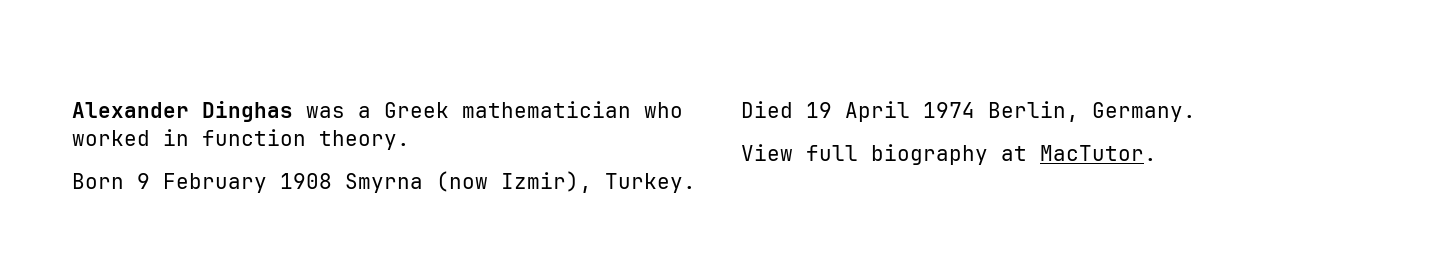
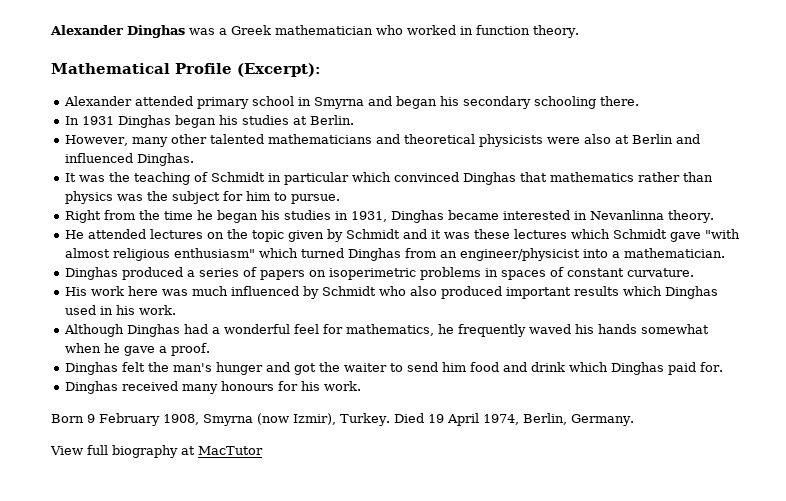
(410, 140) none -> [51,63,321,77] [63,96,639,109] [64,115,354,128] [64,134,700,147] [64,153,194,166] [64,172,713,185] [64,191,340,204] [64,210,714,223] [64,229,740,242] [64,248,725,261] [64,267,694,280] [64,286,718,299] [64,305,176,315] [63,324,709,337] [64,343,210,356] [64,362,723,375] [64,381,361,394] // Mathematical Profile (Excerpt): // Alexander attended primary school in Smyrna and began his secondary schooling there. // In 1931 Dinghas began his studies at Berlin. // However, many other talented mathematicians and theoretical physicists were also at Berlin and influenced Dinghas. // It was the teaching of Schmidt in particular which convinced Dinghas that mathematics rather than physics was the subject for him to pursue. // Right from the time he began his studies in 1931, Dinghas became interested in Nevanlinna theory. // He attended lectures on the topic given by Schmidt and it was these lectures which Schmidt gave "with almost religious enthusiasm" which turned Dinghas from an engineer/physicist into a mathematician. // Dinghas produced a series of papers on isoperimetric problems in spaces of constant curvature. // His work here was much influenced by Schmidt who also produced important results which Dinghas used in his work. // Although Dinghas had a wonderful feel for mathematics, he frequently waved his hands somewhat when he gave a proof. // Dinghas felt the man's hunger and got the waiter to send him food and drink which Dinghas paid for. // Dinghas received many honours for his work.
[280,173,332,189] 1908 -> [163,414,199,425] 1908,
[923,102,975,118] 1974 -> [482,414,519,425] 1974,
[1040,145,1157,161] MacTutor. -> [198,446,263,455] MacTutor

